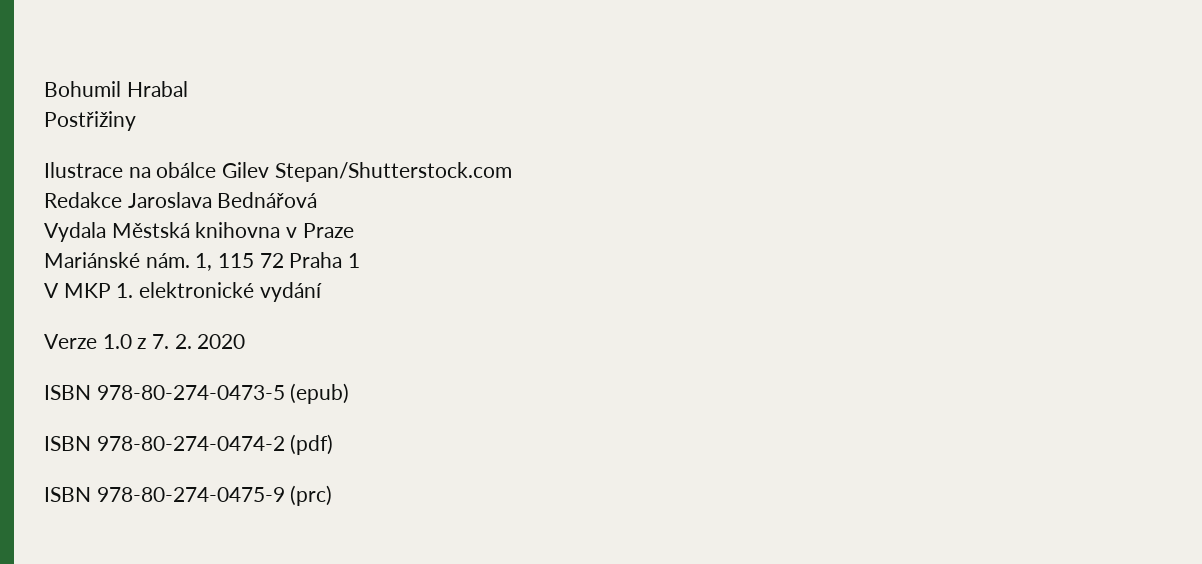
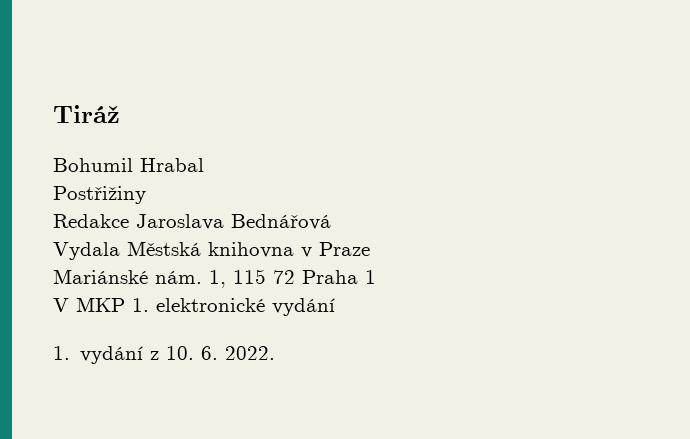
(44, 89) none -> [53,105,120,123] Tiráž //
[44,162,512,182] // Ilustrace na obálce Gilev Stepan/Shutterstock.com -> (146, 195) none
[44,334,246,349] [44,383,350,404] [44,434,334,455] [44,485,333,506] Verze 1.0 z 7. 2. 2020 // ISBN 978-80-274-0473-5 (epub) // ISBN 978-80-274-0474-2 (pdf) // ISBN 978-80-274-0475-9 (prc) -> [53,346,276,364] 1. vydání z 10. 6. 2022.

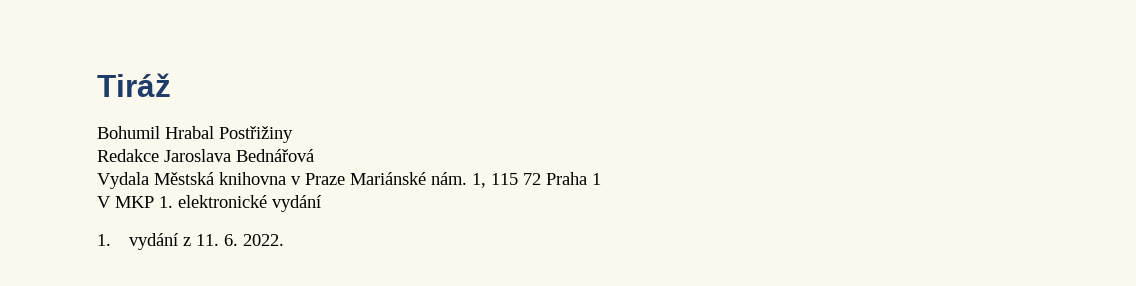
(204, 165) // -> (214, 132) none
(370, 249) // -> (345, 179) none
[166,346,195,360] 10. -> [195,234,219,246] 11.

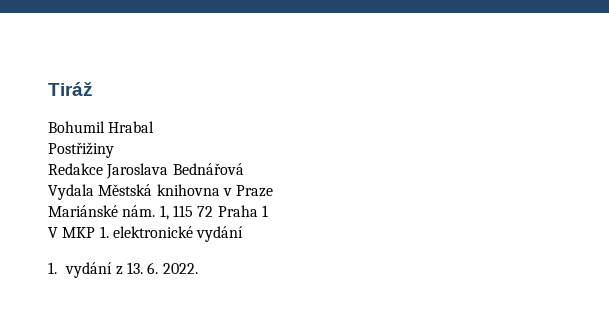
(214, 132) none -> (155, 127) //
(345, 179) none -> (274, 191) //
[195,234,219,246] 11. -> [127,262,144,274] 13.

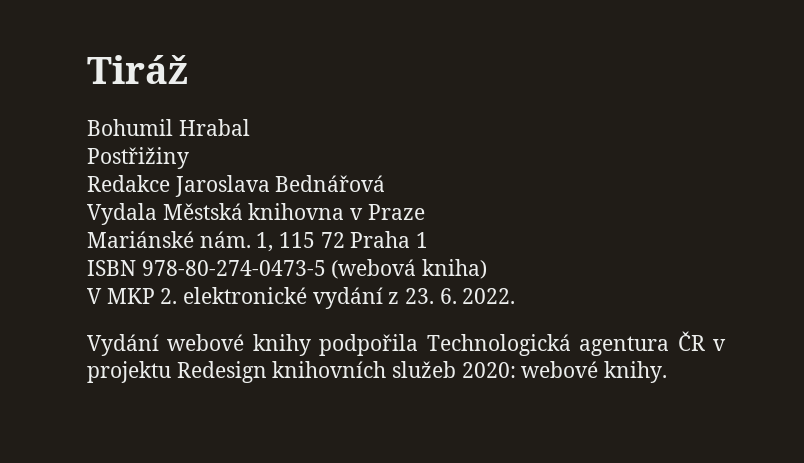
(268, 211) none -> [87,259,488,279] // ISBN 978-80-274-0473-5 (webová kniha)
[99,226,109,238] 1. -> [160,288,178,304] 2.
[48,262,198,278] // 1. vydání z 13. 6. 2022. -> [388,288,516,304] [87,331,726,356] [87,361,668,383] z 23. 6. 2022. // Vydání webové knihy podpořila Technologická agentura ČR v projektu Redesign knihovních služeb 2020: webové knihy.

